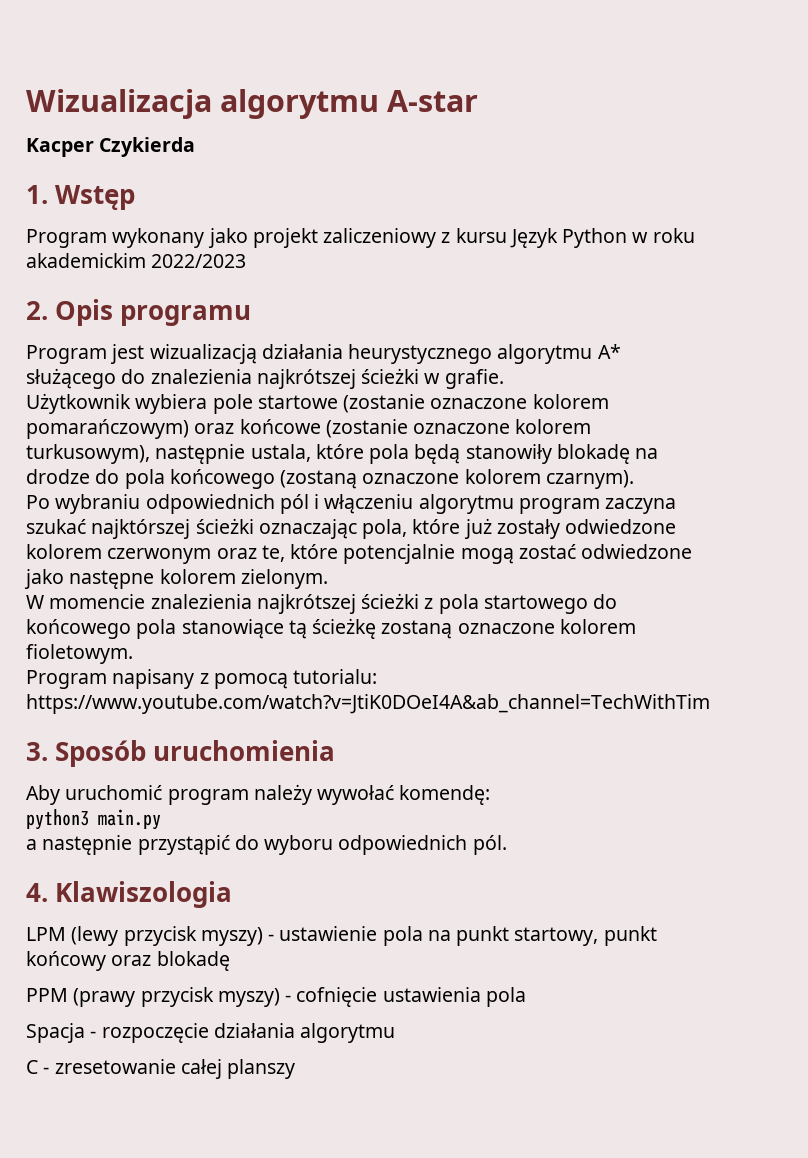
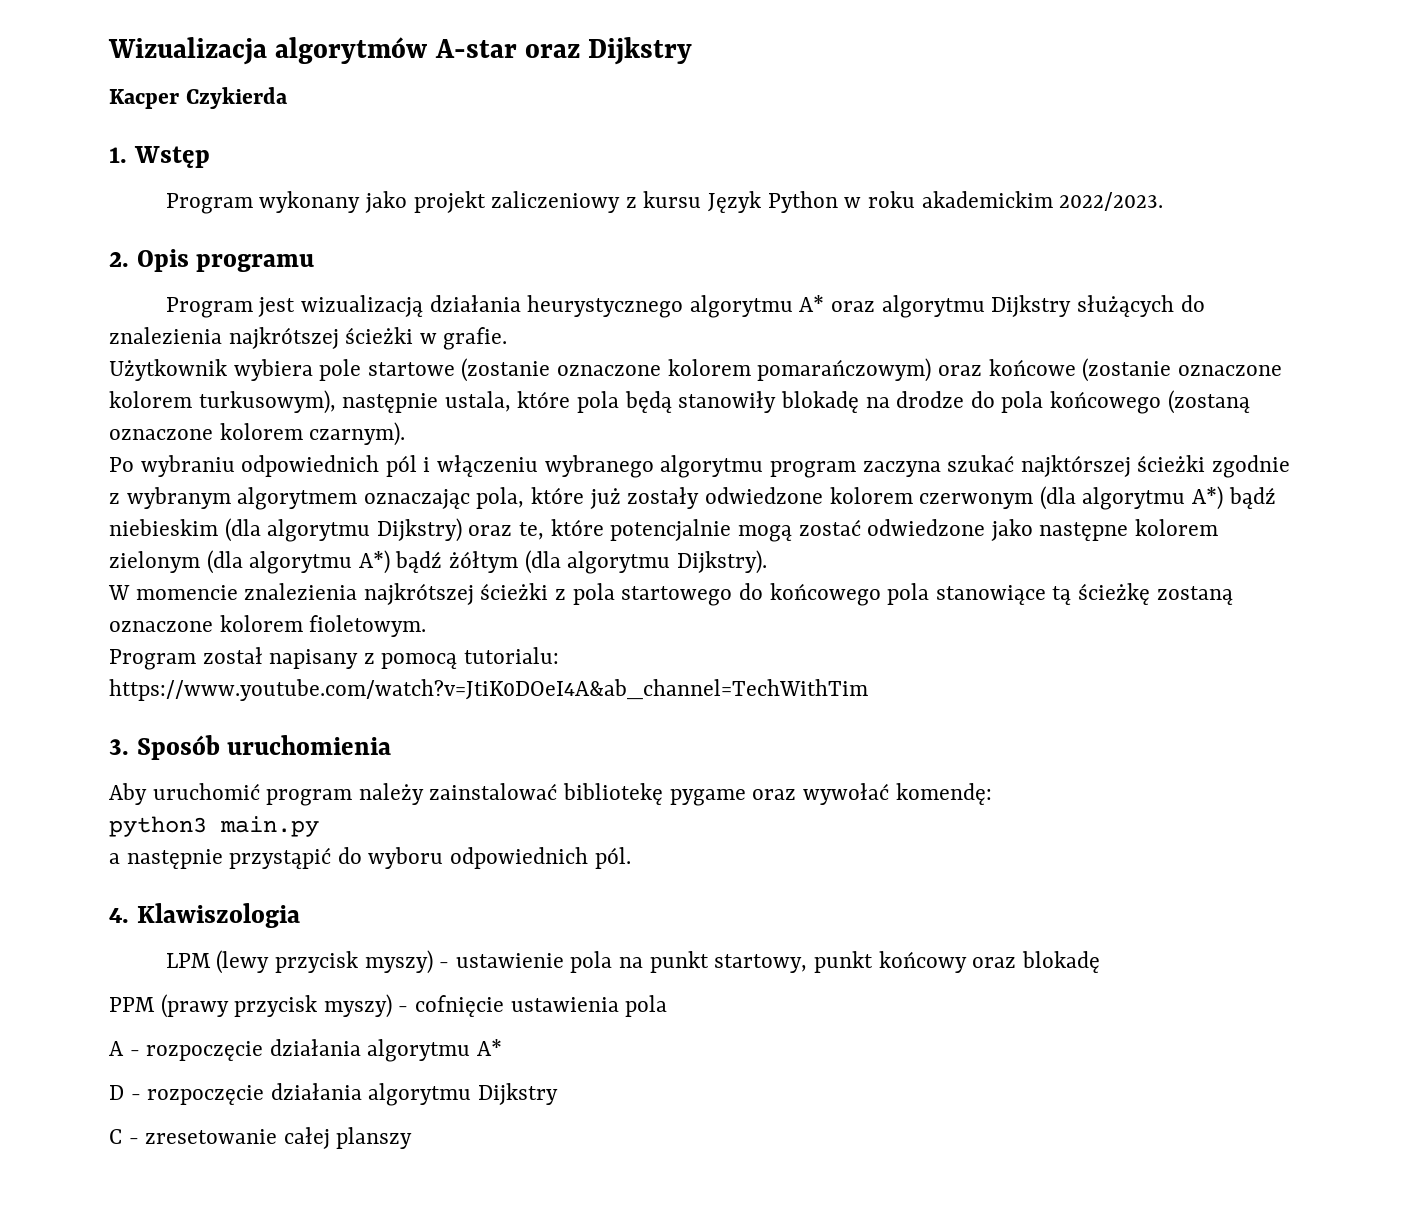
[220,89,380,119] algorytmu -> [275,37,428,64] algorytmów
(479, 101) none -> [525,37,693,65] oraz Dijkstry
[151,254,247,268] 2022/2023 -> [1059,192,1164,211] 2022/2023.
[26,368,116,389] służącego -> [831,295,1174,318] oraz algorytmu Dijkstry służących
(414, 504) none -> [544,455,654,478] wybranego
(254, 526) none -> [1211,455,1290,478] [109,487,358,510] zgodnie z wybranym algorytmem
(212, 556) none -> [1039,486,1276,510] [109,518,462,542] (dla algorytmu A*) bądź niebieskim (dla algorytmu Dijkstry)
[240,569,328,589] zielonym. -> [109,550,767,574] zielonym (dla algorytmu A*) bądź żółtym (dla algorytmu Dijkstry).
(107, 679) none -> [202,647,263,664] został
(312, 794) none -> [429,783,797,806] zainstalować bibliotekę pygame oraz
[26,1023,396,1043] Spacja - rozpoczęcie działania algorytmu -> [109,1039,503,1062] [109,1083,559,1106] A - rozpoczęcie działania algorytmu A* // D - rozpoczęcie działania algorytmu Dijkstry

